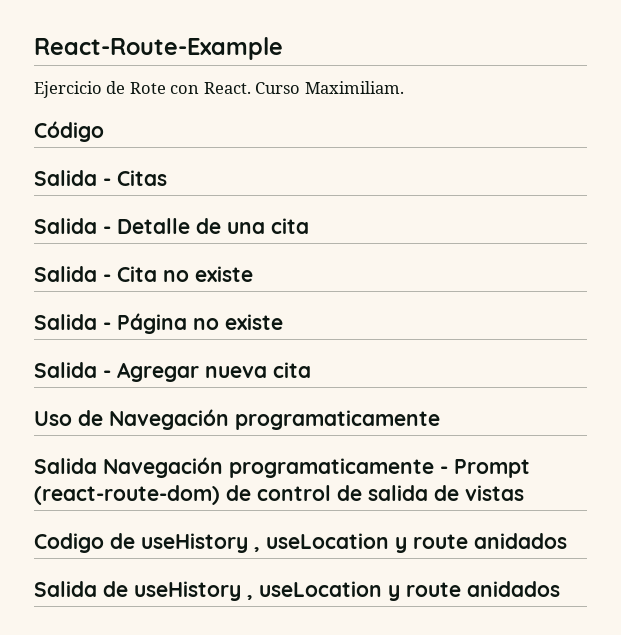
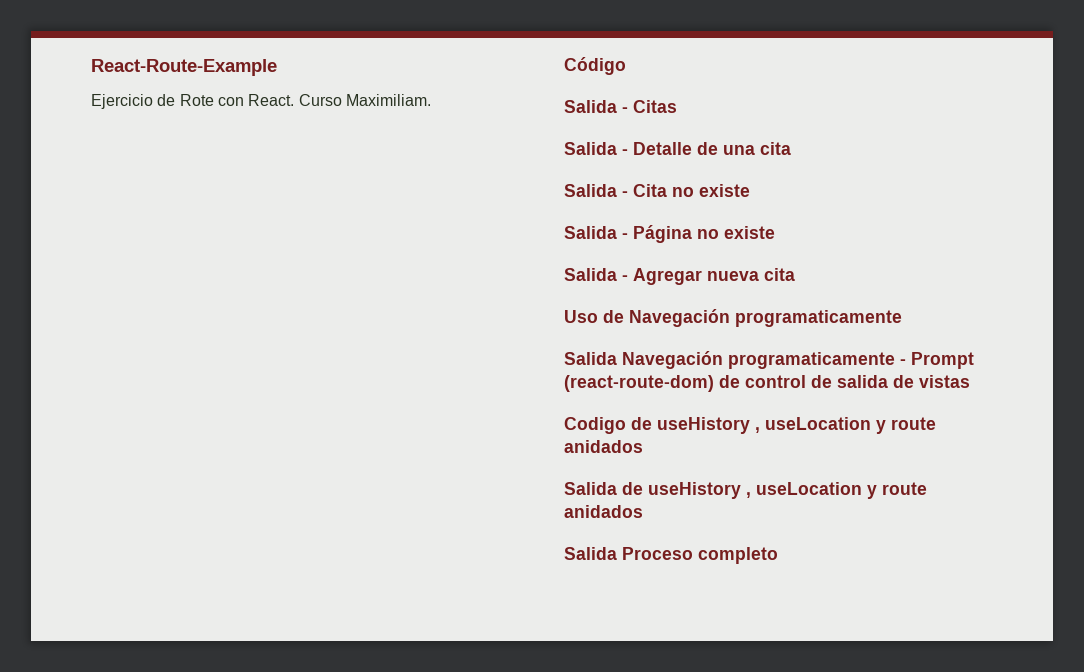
(560, 589) none -> [564,547,778,564] // Salida Proceso completo

